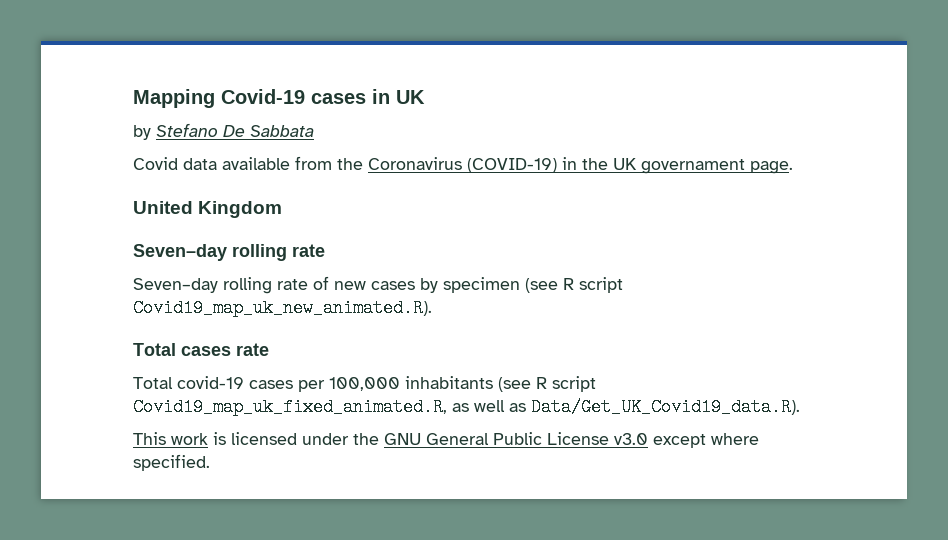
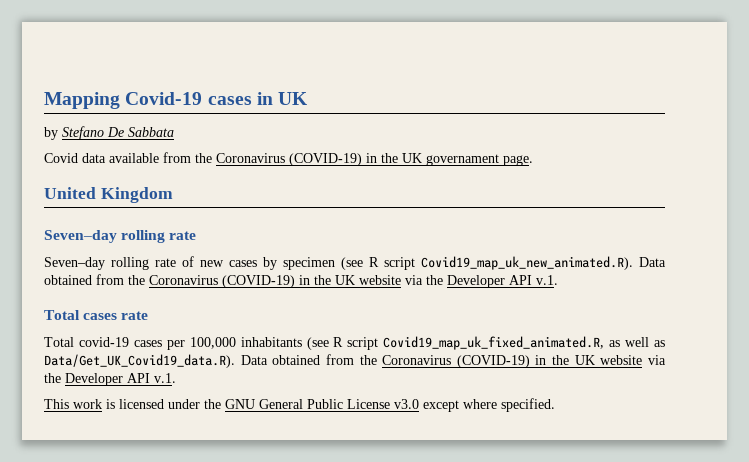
(432, 308) none -> [639,257,666,267] [44,274,558,288] Data obtained from the Coronavirus (COVID-19) in the UK website via the Developer API v.1.
(800, 407) none -> [240,354,666,368] [44,373,176,386] Data obtained from the Coronavirus (COVID-19) in the UK website via the Developer API v.1.

